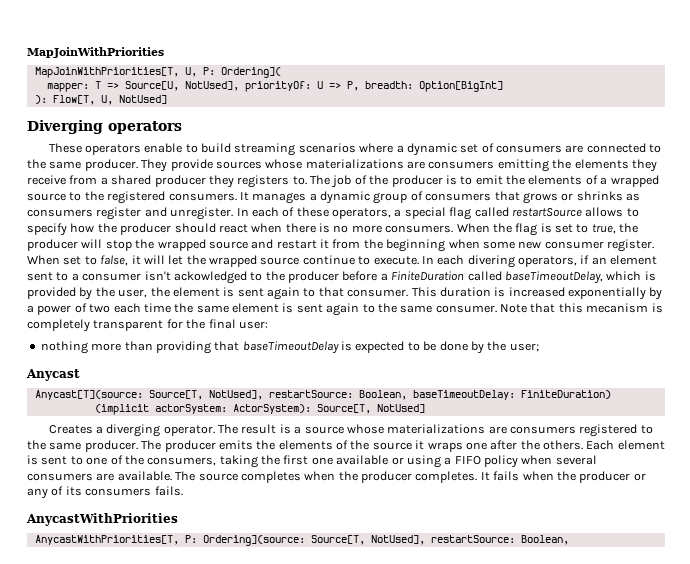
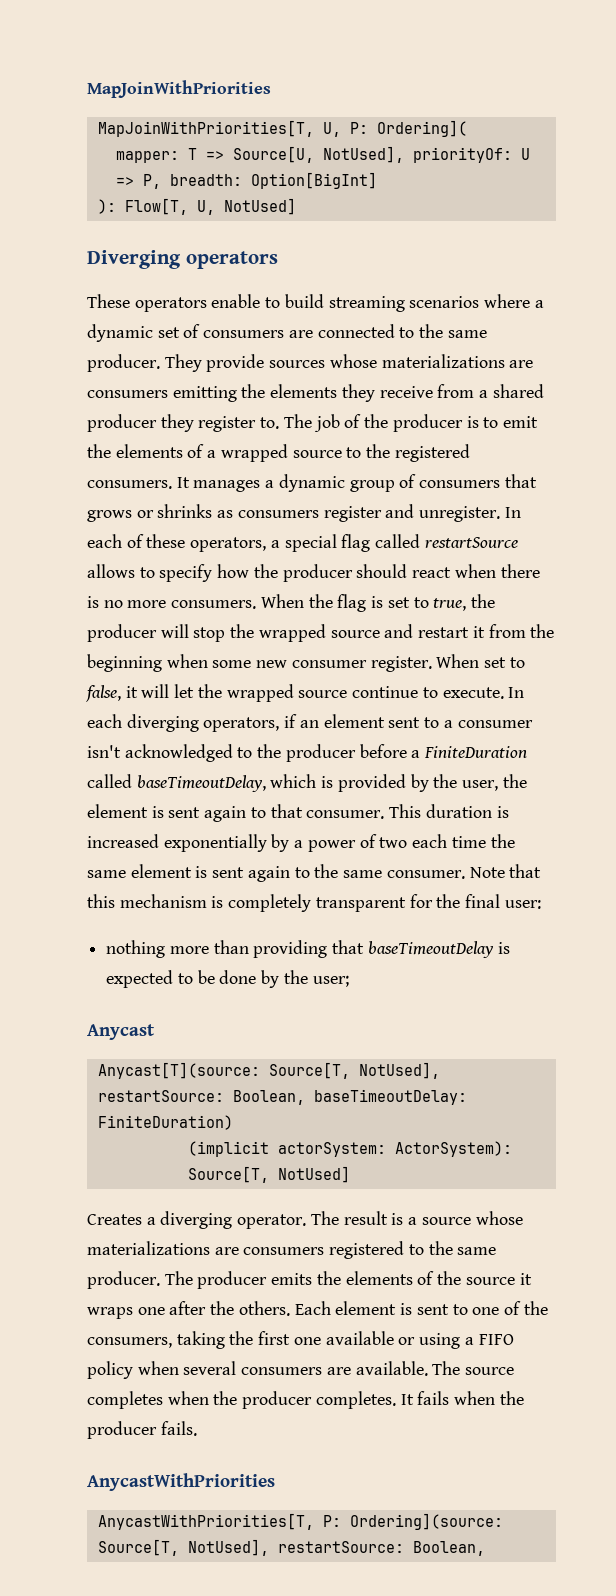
[237,175,290,188] registers -> [198,416,257,432] register
[467,255,515,268] divering -> [126,714,199,732] diverging
[173,271,247,284] ackowledged -> [124,744,233,762] acknowledged
[586,303,649,313] mecanism -> [119,894,207,908] mechanism
[633,473,646,481] [27,486,152,499] or any of its consumers -> (157, 1430) none

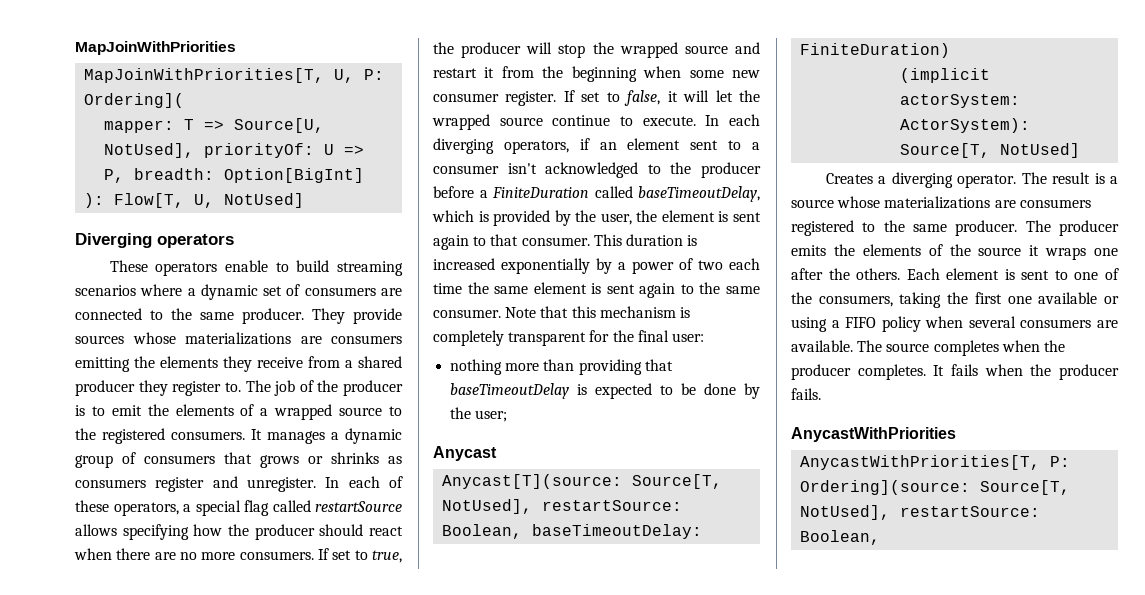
[139,564,213,582] to specify -> [122,524,189,540] specifying
[87,596,99,608] is -> [154,552,176,560] are
[260,594,384,612] When the flag is -> [318,548,329,560] If
[436,654,480,668] When -> [563,90,575,102] If

